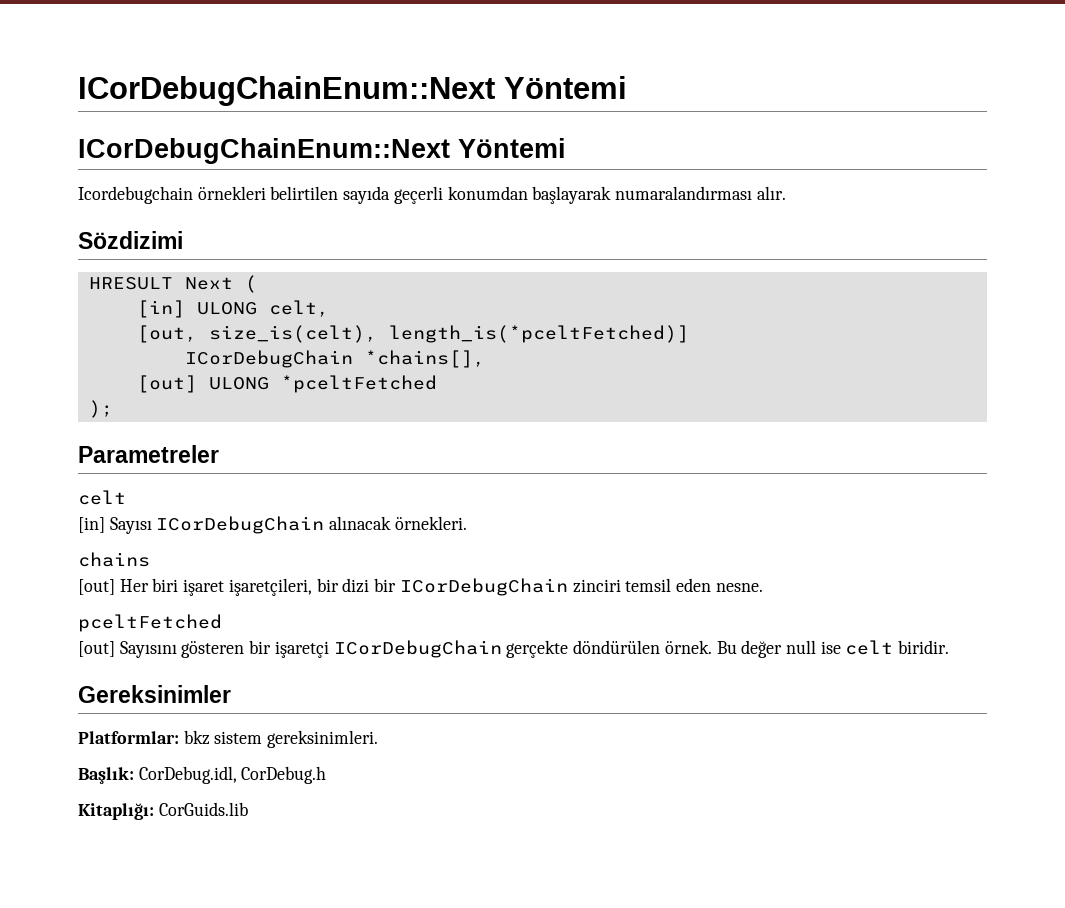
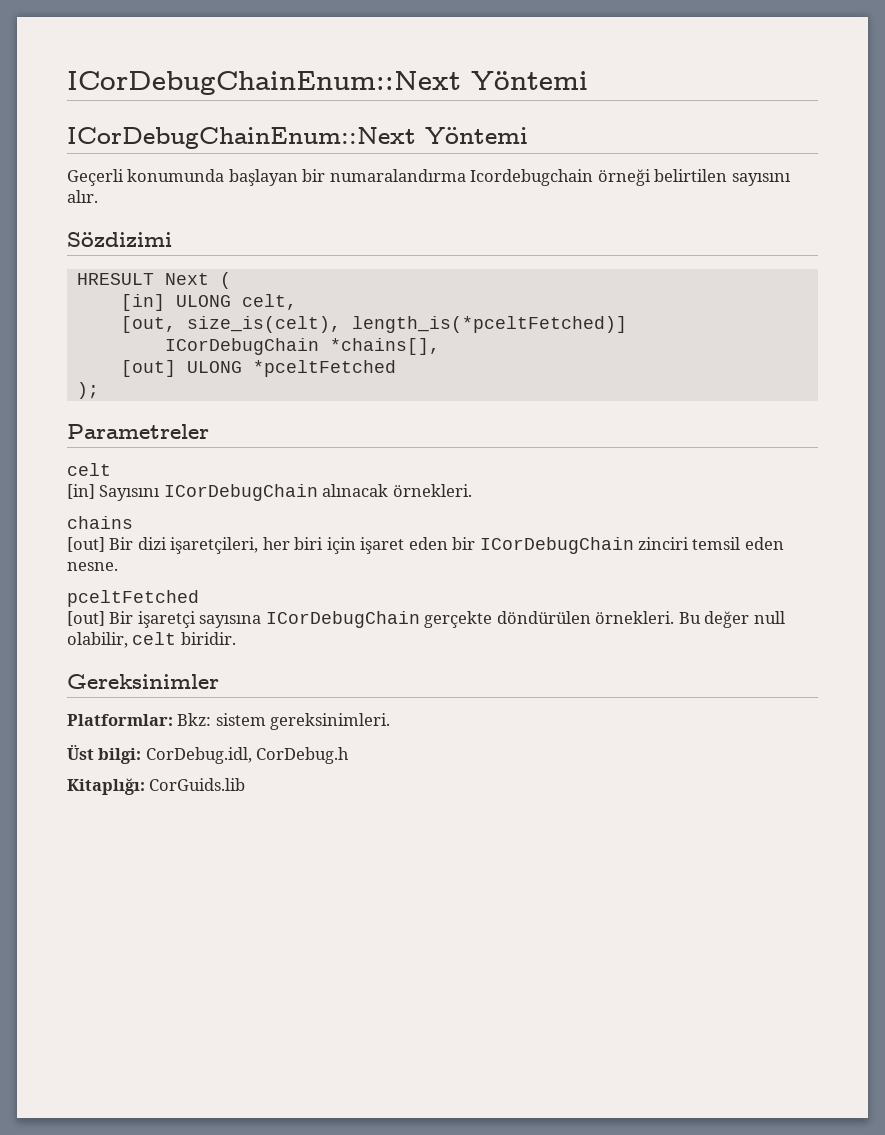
[78,186,753,204] Icordebugchain örnekleri belirtilen sayıda geçerli konumdan başlayarak numaralandırması -> [67,169,791,186] Geçerli konumunda başlayan bir numaralandırma Icordebugchain örneği belirtilen sayısını
[109,517,152,534] Sayısı -> [99,485,161,501] Sayısını
[119,578,370,596] Her biri işaret işaretçileri, bir dizi -> [109,537,448,554] Bir dizi işaretçileri, her biri için işaret eden
[119,640,329,658] Sayısını gösteren bir işaretçi -> [109,611,262,628] Bir işaretçi sayısına
[664,640,712,654] örnek. -> [595,611,675,624] örnekleri.
[820,641,841,654] ise -> [67,632,128,648] olabilir,
[183,730,210,745] bkz -> [177,713,212,726] Bkz:
[78,767,134,784] Başlık: -> [67,744,142,764] Üst bilgi:

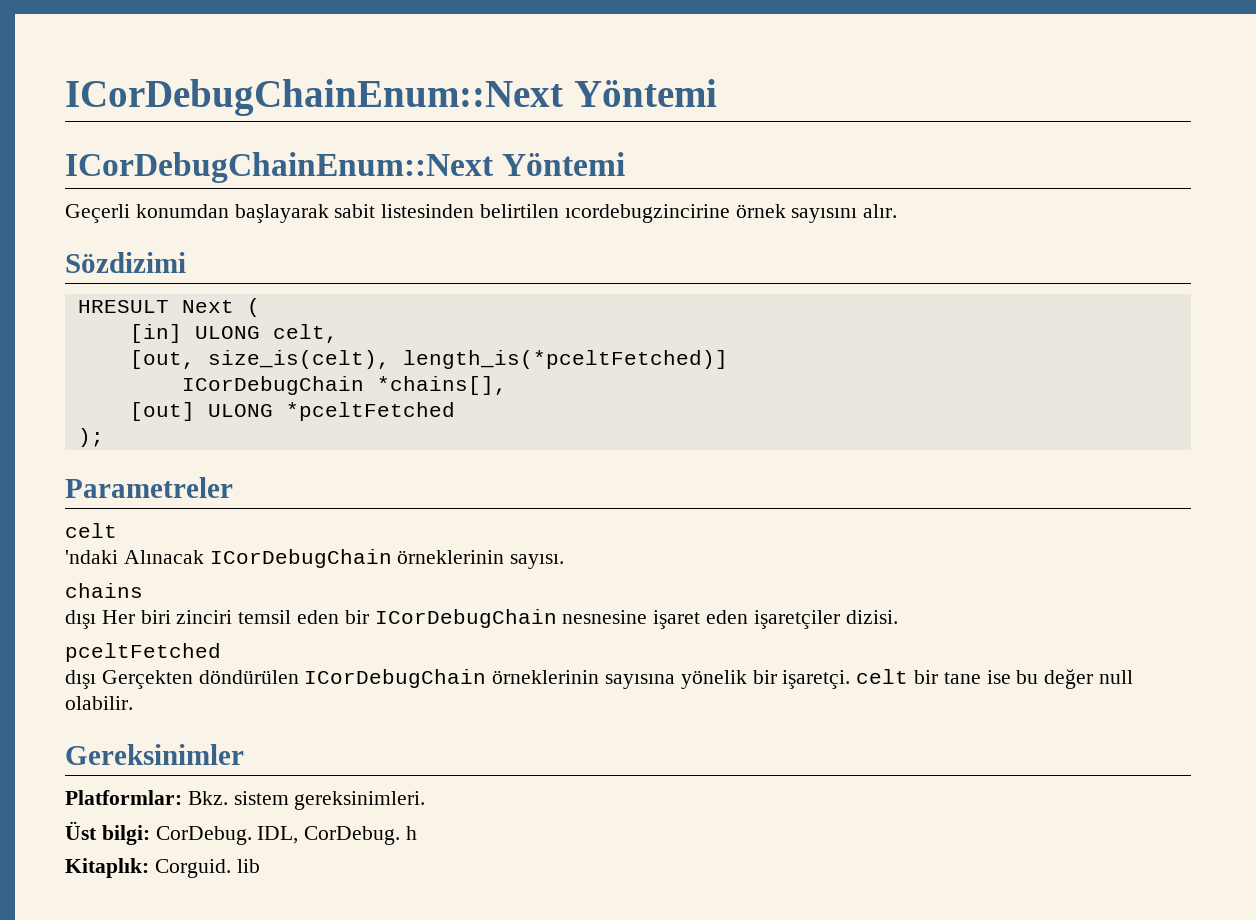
[127,169,728,186] konumunda başlayan bir numaralandırma Icordebugchain örneği belirtilen -> [135,204,786,223] konumdan başlayarak sabit listesinden belirtilen ıcordebugzincirine örnek
[67,484,472,501] [67,516,133,529] [67,537,784,554] [67,562,118,571] [67,590,199,607] [67,611,785,628] [67,632,236,648] [in] Sayısını ICorDebugChain alınacak örnekleri. // chains // [out] Bir dizi işaretçileri, her biri için işaret eden bir ICorDebugChain zinciri temsil eden nesne. // pceltFetched // [out] Bir işaretçi sayısına ICorDebugChain gerçekte döndürülen örnekleri. Bu değer null olabilir, celt biridir. -> [65,549,565,569] [65,583,143,598] [65,609,898,629] [65,643,221,662] [65,669,1134,689] [65,696,133,710] 'ndaki Alınacak ICorDebugChain örneklerinin sayısı. // chains // dışı Her biri zinciri temsil eden bir ICorDebugChain nesnesine işaret eden işaretçiler dizisi. // pceltFetched // dışı Gerçekten döndürülen ICorDebugChain örneklerinin sayısına yönelik bir işaretçi. celt bir tane ise bu değer null olabilir.
[177,713,212,726] Bkz: -> [187,791,228,805] Bkz.
[145,747,350,764] [67,778,246,795] CorDebug.idl, CorDebug.h // Kitaplığı: CorGuids.lib -> [155,826,418,845] [65,858,260,878] CorDebug. IDL, CorDebug. h // Kitaplık: Corguid. lib

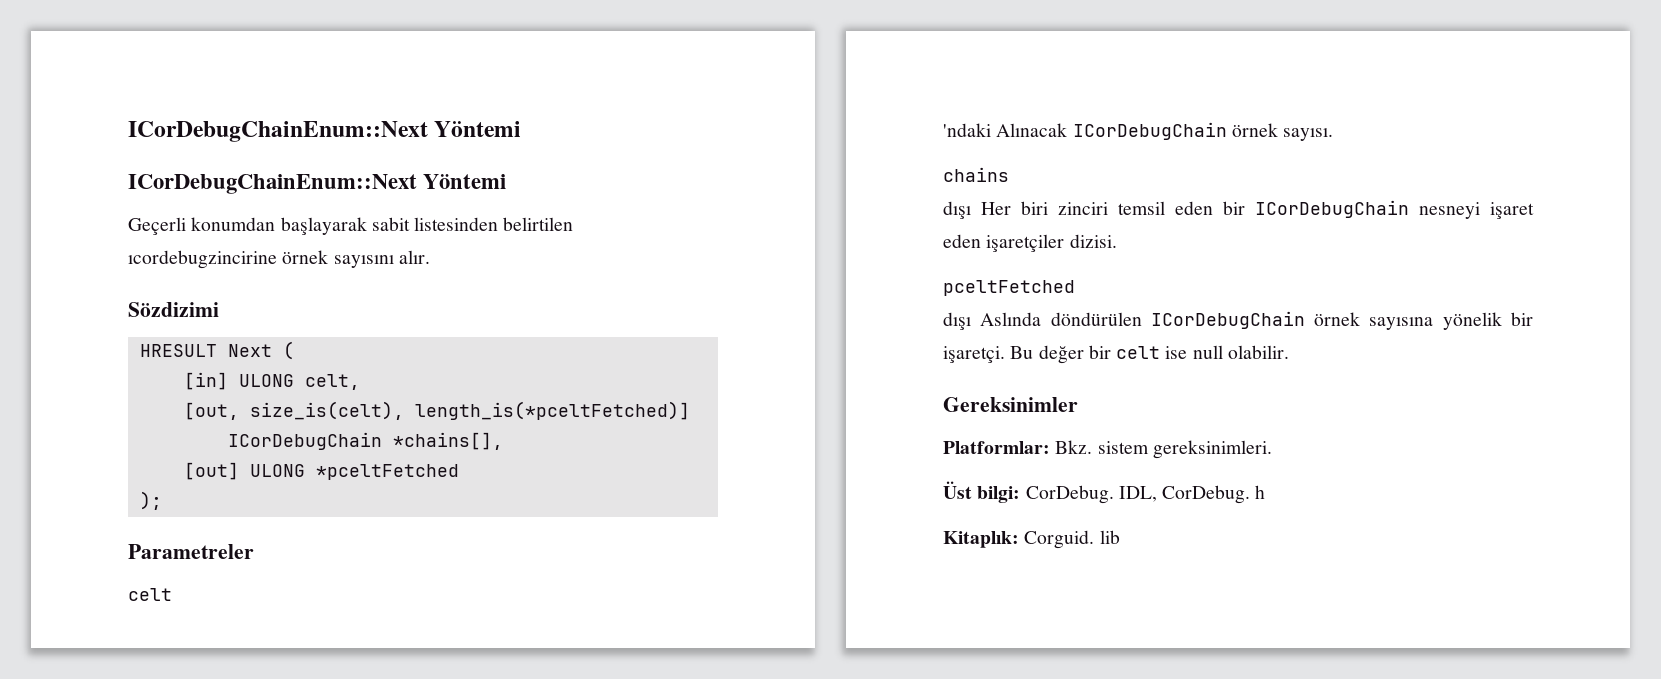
[397,550,505,564] örneklerinin -> [1231,123,1278,137] örnek
[562,610,648,624] nesnesine -> [1419,202,1480,219] nesneyi
[101,670,193,689] Gerçekten -> [980,312,1042,326] Aslında
[492,670,600,684] örneklerinin -> [1314,312,1361,326] örnek
[856,669,1094,689] celt bir tane ise bu değer -> [1010,345,1188,364] Bu değer bir celt ise

